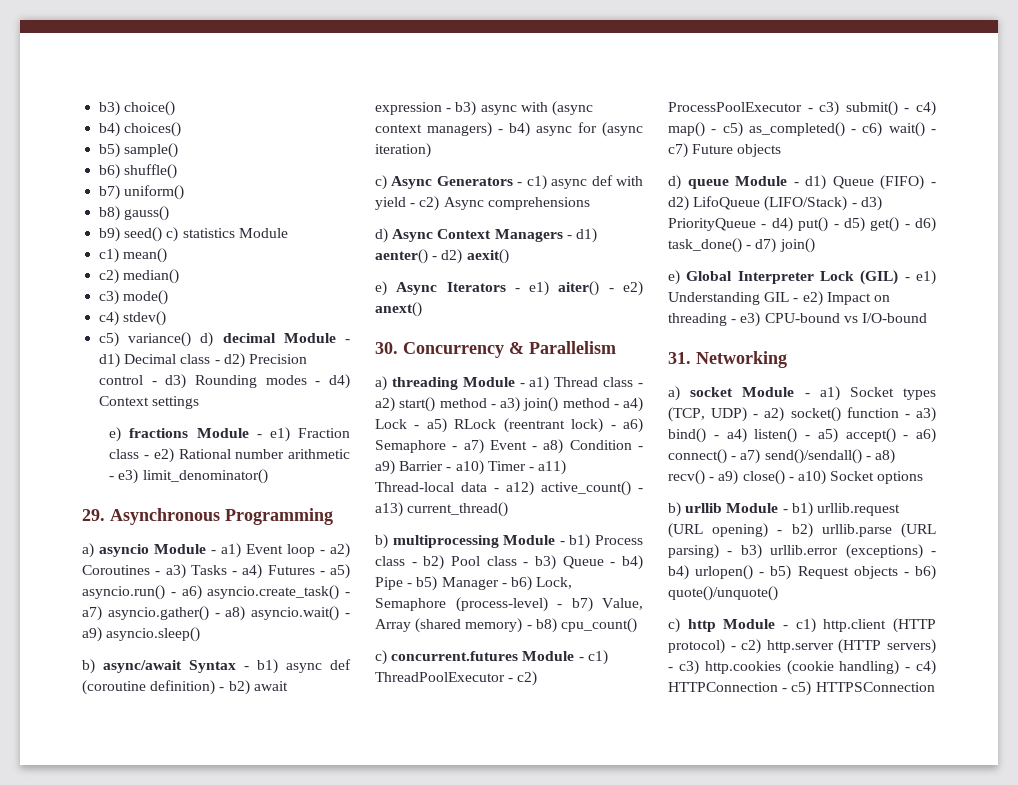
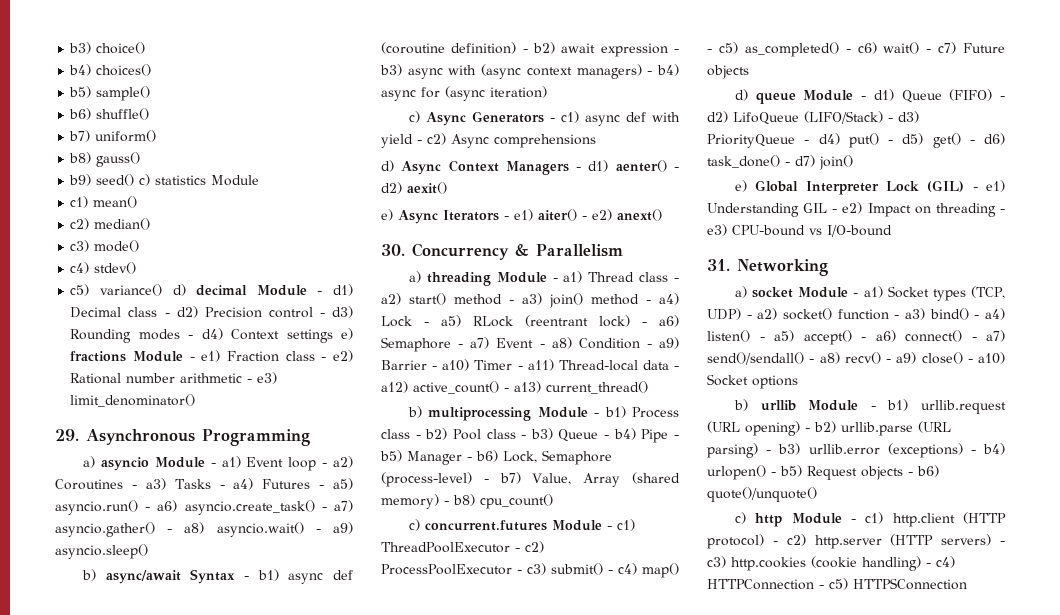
(200, 402) // -> (333, 336) none

